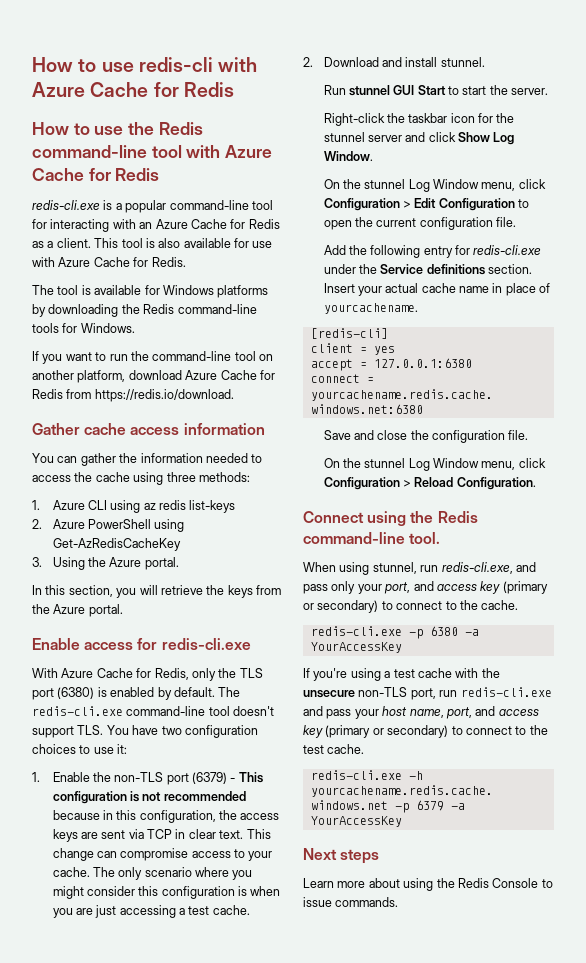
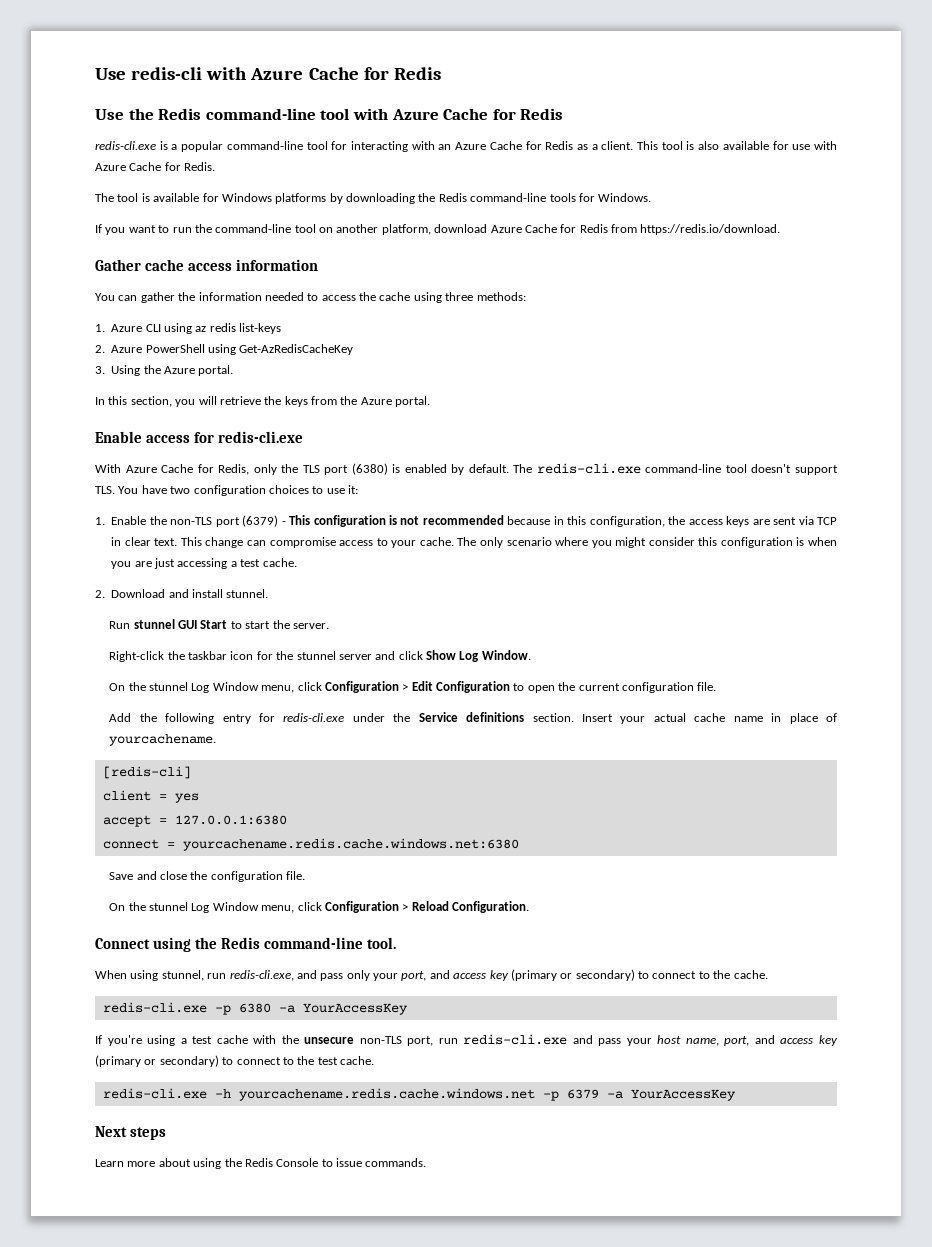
[32,57,134,72] How to use -> [95,68,126,80] Use
[32,122,124,135] How to use -> [95,109,124,120] Use

